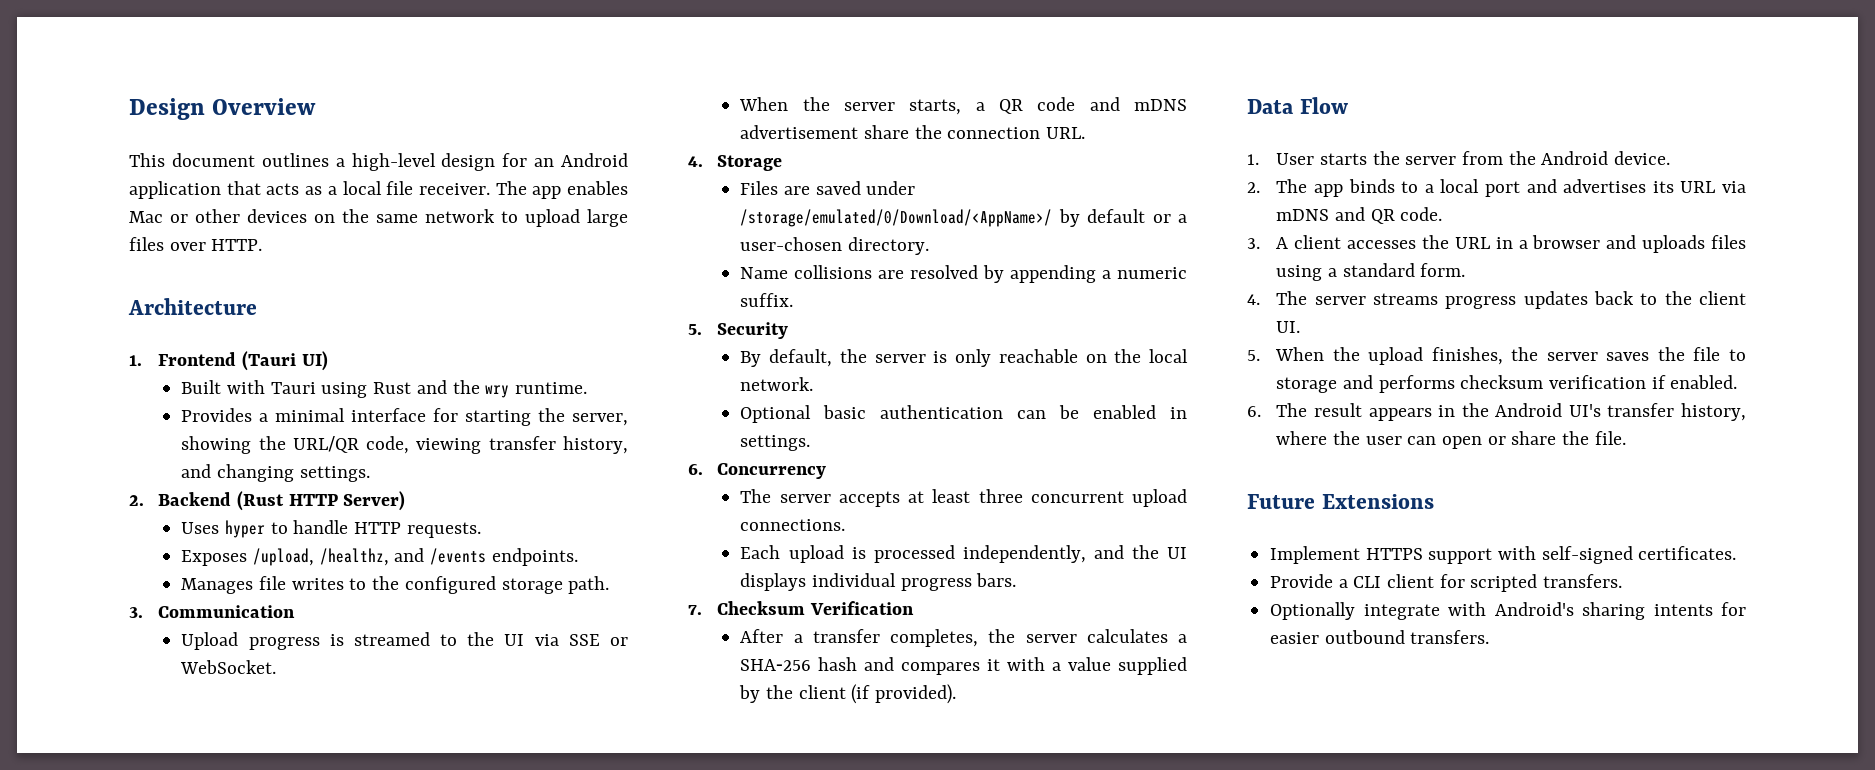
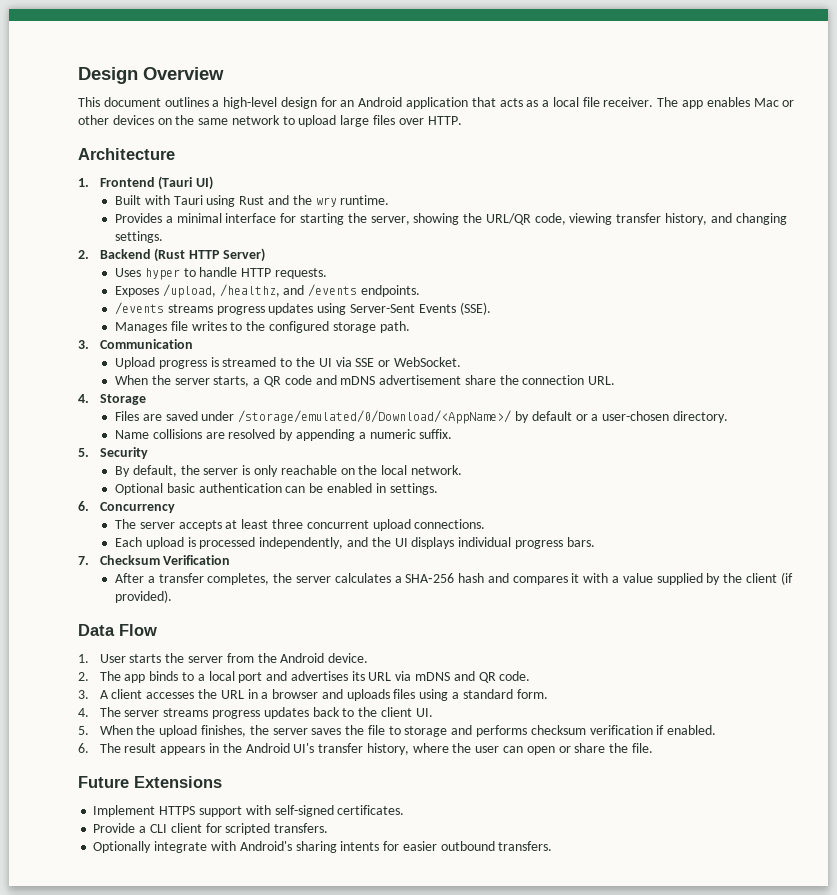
(578, 557) none -> [115,302,491,315] // /events streams progress updates using Server-Sent Events (SSE).

